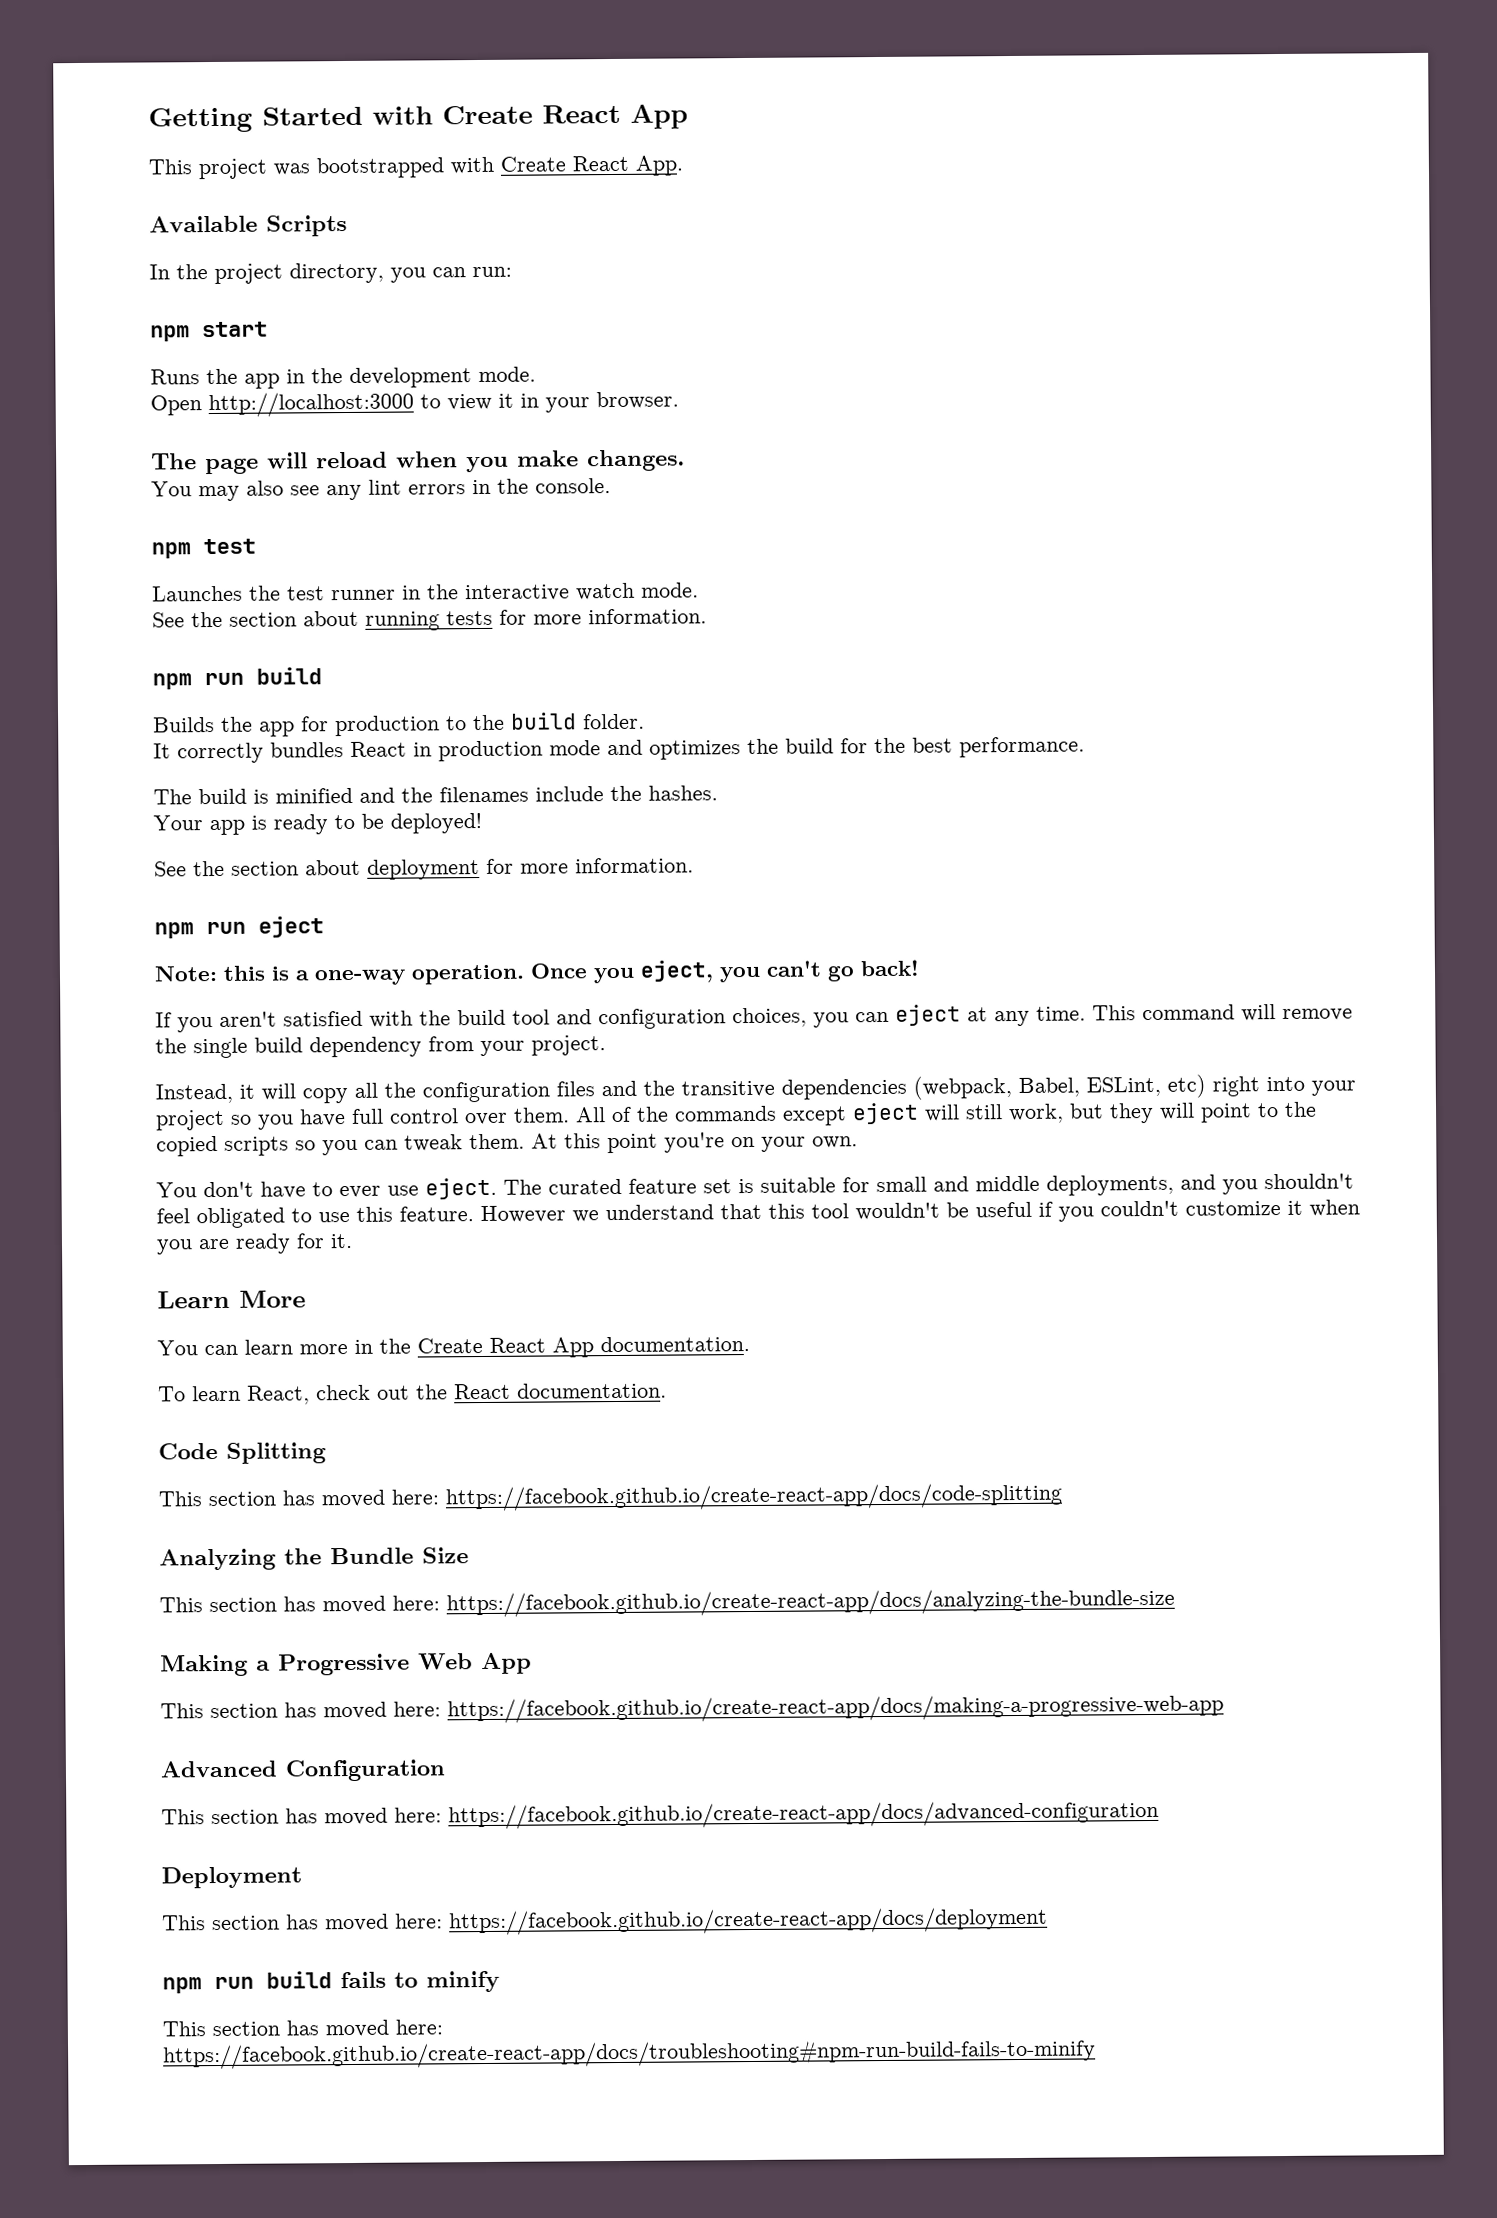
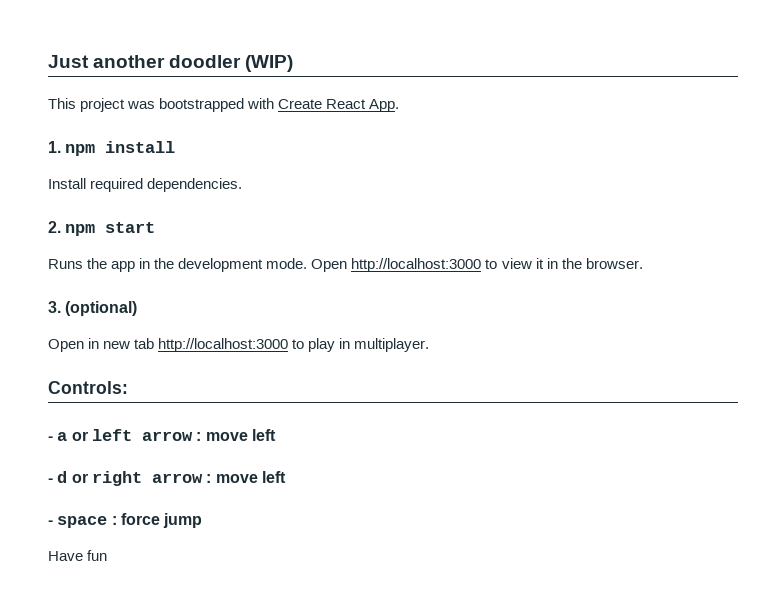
[148,103,688,133] Getting Started with Create React App -> [48,55,294,72] Just another doodler (WIP)
[149,214,347,237] [149,262,512,284] Available Scripts // In the project directory, you can run: // -> [48,141,176,156] [48,178,243,192] [48,221,61,233] 1. npm install // Install required dependencies. // 2.
(536, 374) // -> (308, 263) none
[545,397,590,413] your -> [561,258,582,269] the
[151,449,685,475] [151,478,611,502] [151,538,256,559] [152,582,699,602] [152,608,707,631] [152,667,322,690] [153,712,645,737] [153,736,1085,764] [153,785,718,805] [153,812,482,836] [154,857,694,880] [154,916,324,939] [154,959,920,986] [155,1004,1353,1033] [155,1035,606,1059] [155,1074,1356,1104] [155,1101,1317,1131] [156,1132,858,1157] [156,1173,1354,1200] [156,1199,1360,1229] [156,1233,353,1255] [157,1290,306,1309] [157,1335,750,1358] [158,1382,667,1405] [158,1442,326,1464] [158,1482,1062,1512] [159,1547,469,1571] [159,1587,1175,1618] [160,1652,532,1677] [160,1693,1224,1724] [160,1759,446,1782] [161,1799,1159,1830] [161,1866,302,1889] [162,1906,1048,1936] [162,1970,500,1994] [162,2019,443,2038] [163,2038,1096,2070] The page will reload when you make changes. // You may also see any lint errors in the console. // npm test // Launches the test runner in the interactive watch mode. // See the section about running tests for more information. // npm run build // Builds the app for production to the build folder. // It correctly bundles React in production mode and optimizes the build for the best performance. // The build is minified and the filenames include the hashes. // Your app is ready to be deployed! // See the section about deployment for more information. // npm run eject // Note: this is a one-way operation. Once you eject, you can't go back! // If you aren't satisfied with the build tool and configuration choices, you can eject at any time. This command will remove the single build dependency from your project. // Instead, it will copy all the configuration files and the transitive dependencies (webpack, Babel, ESLint, etc) right into your project so you have full control over them. All of the commands except eject will still work, but they will point to the copied scripts so you can tweak them. At this point you're on your own. // You don't have to ever use eject. The curated feature set is suitable for small and middle deployments, and you shouldn't feel obligated to use this feature. However we understand that this tool wouldn't be useful if you couldn't customize it when you are ready for it. // Learn More // You can learn more in the Create React App documentation. // To learn React, check out the React documentation. // Code Splitting // This section has moved here: https://facebook.github.io/create-react-app/docs/code-splitting // Analyzing the Bundle Size // This section has moved here: https://facebook.github.io/create-react-app/docs/analyzing-the-bundle-size // Making a Progressive Web App // This section has moved here: https://facebook.github.io/create-react-app/docs/making-a-progressive-web-app // Advanced Configuration // This section has moved here: https://facebook.github.io/create-react-app/docs/advanced-configuration // Deployment // This section has moved here: https://facebook.github.io/create-react-app/docs/deployment // npm run build fails to minify // This section has moved here: https://facebook.github.io/create-react-app/docs/troubleshooting#npm-run-build-fails-to-minify -> [48,301,138,316] [48,338,430,352] [48,381,128,394] [48,429,276,441] [48,471,286,486] [48,513,203,528] [48,550,108,561] 3. (optional) // Open in new tab http://localhost:3000 to play in multiplayer. // Controls: // - a or left arrow : move left // - d or right arrow : move left // - space : force jump // Have fun

